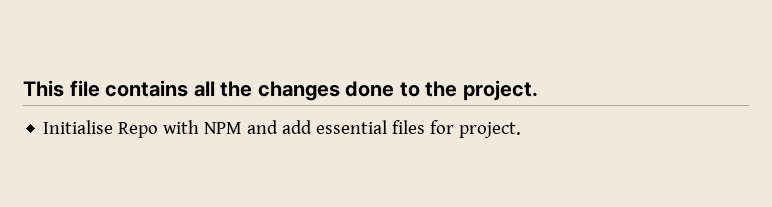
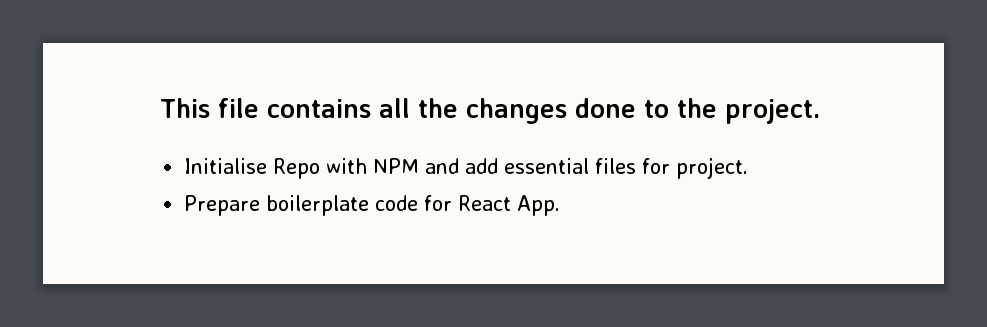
(522, 130) none -> [184,195,561,216] // Prepare boilerplate code for React App.

